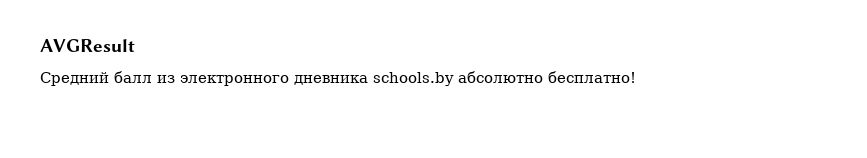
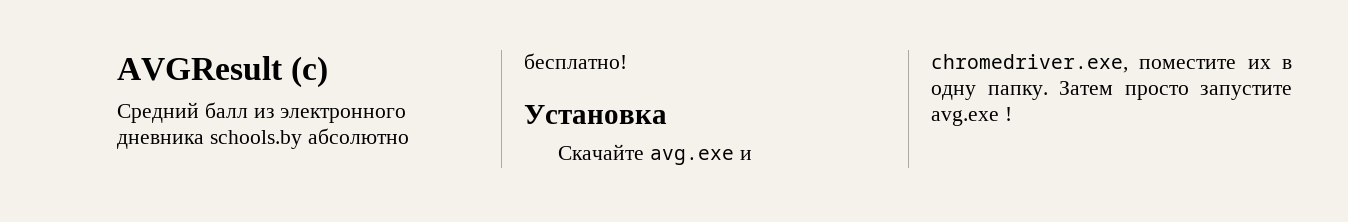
(135, 45) none -> [291,56,329,88] (c)
(636, 77) none -> [524,105,667,124] [558,144,752,165] [931,54,1292,73] [931,81,1292,100] [931,107,1012,126] // Установка // Скачайте avg.exe и chromedriver.exe, поместите их в одну папку. Затем просто запустите avg.exe !

